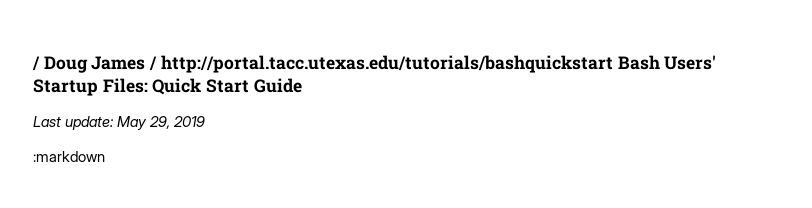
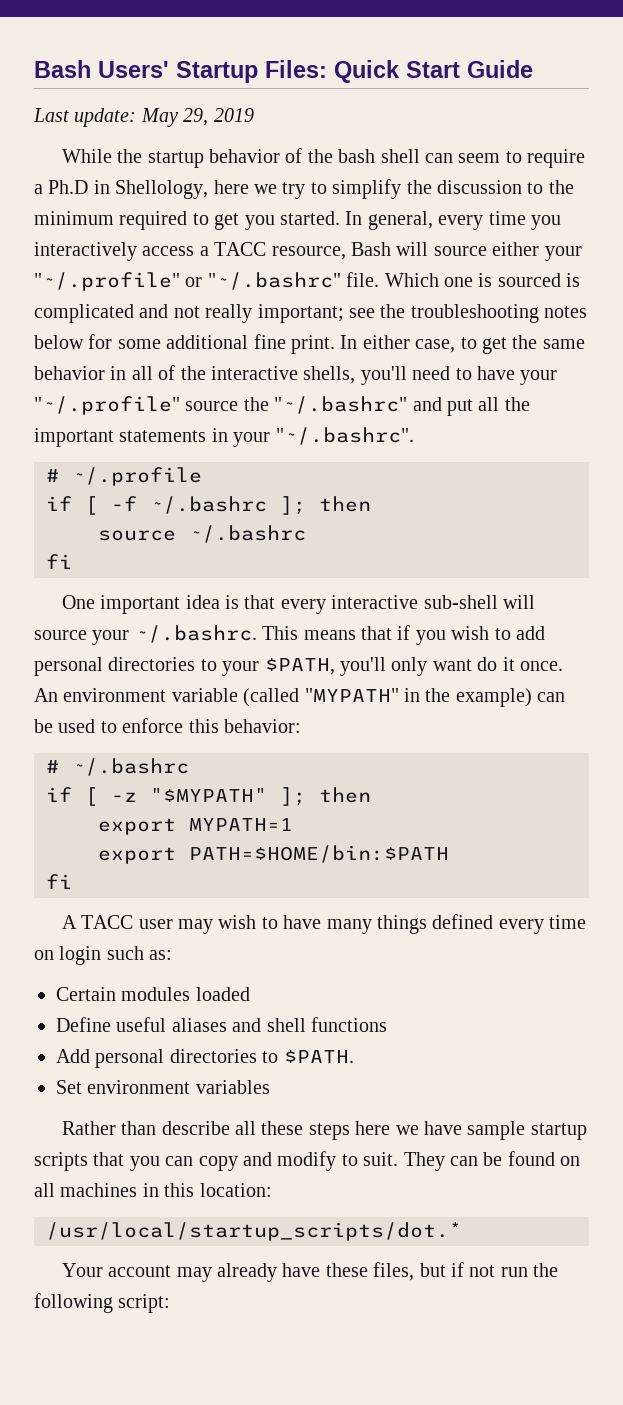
[32,55,613,73] / Doug James / http://portal.tacc.utexas.edu/tutorials/bashquickstart -> (34, 69) none
[33,151,105,162] :markdown -> [61,148,586,168] [34,179,574,199] [34,211,561,230] [34,242,582,261] [34,272,581,291] [34,304,588,323] [34,334,585,354] [34,365,558,385] [34,396,530,416] [34,427,414,447] [46,467,202,486] [46,496,371,515] [98,525,306,543] [46,554,72,569] [61,595,535,614] [34,625,545,645] [34,657,563,676] [34,688,566,707] [34,718,301,733] [46,758,189,776] [46,787,371,806] [98,818,293,835] [98,845,449,864] [46,874,72,889] [61,914,587,934] [34,946,173,965] [56,987,250,1001] [56,1017,387,1032] [56,1049,354,1068] [56,1080,270,1094] [61,1121,587,1140] [34,1151,581,1171] [34,1183,272,1197] [46,1222,462,1241] [61,1262,559,1282] [34,1293,171,1313] While the startup behavior of the bash shell can seem to require a Ph.D in Shellology, here we try to simplify the discussion to the minimum required to get you started. In general, every time you interactively access a TACC resource, Bash will source either your "~/.profile" or "~/.bashrc" file. Which one is sourced is complicated and not really important; see the troubleshooting notes below for some additional fine print. In either case, to get the same behavior in all of the interactive shells, you'll need to have your "~/.profile" source the "~/.bashrc" and put all the important statements in your "~/.bashrc". // # ~/.profile // if [ -f ~/.bashrc ]; then // source ~/.bashrc // fi // One important idea is that every interactive sub-shell will source your ~/.bashrc. This means that if you wish to add personal directories to your $PATH, you'll only want do it once. An environment variable (called "MYPATH" in the example) can be used to enforce this behavior: // # ~/.bashrc // if [ -z "$MYPATH" ]; then // export MYPATH=1 // export PATH=$HOME/bin:$PATH // fi // A TACC user may wish to have many things defined every time on login such as: // Certain modules loaded // Define useful aliases and shell functions // Add personal directories to $PATH. // Set environment variables // Rather than describe all these steps here we have sample startup scripts that you can copy and modify to suit. They can be found on all machines in this location: // /usr/local/startup_scripts/dot.* // Your account may already have these files, but if not run the following script:

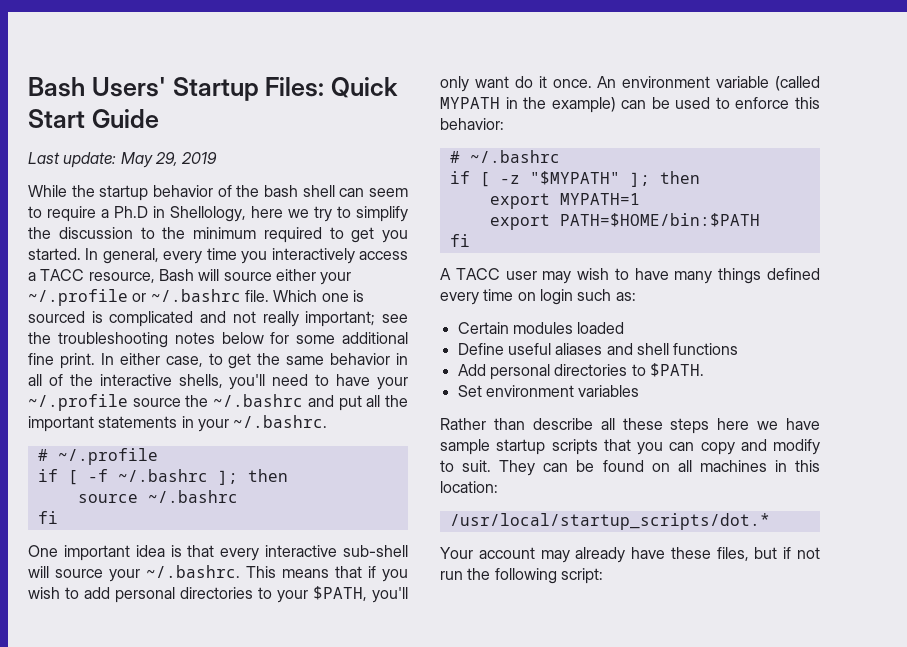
[34,272,341,291] "~/.profile" or "~/.bashrc" -> [28,289,241,306] ~/.profile or ~/.bashrc
[34,396,180,415] "~/.profile" -> [28,394,128,411] ~/.profile
[274,396,408,414] "~/.bashrc" -> [213,394,304,407] ~/.bashrc
[275,427,414,445] "~/.bashrc". -> [233,415,328,428] ~/.bashrc.
[304,688,399,702] "MYPATH" -> [440,97,500,109] MYPATH

